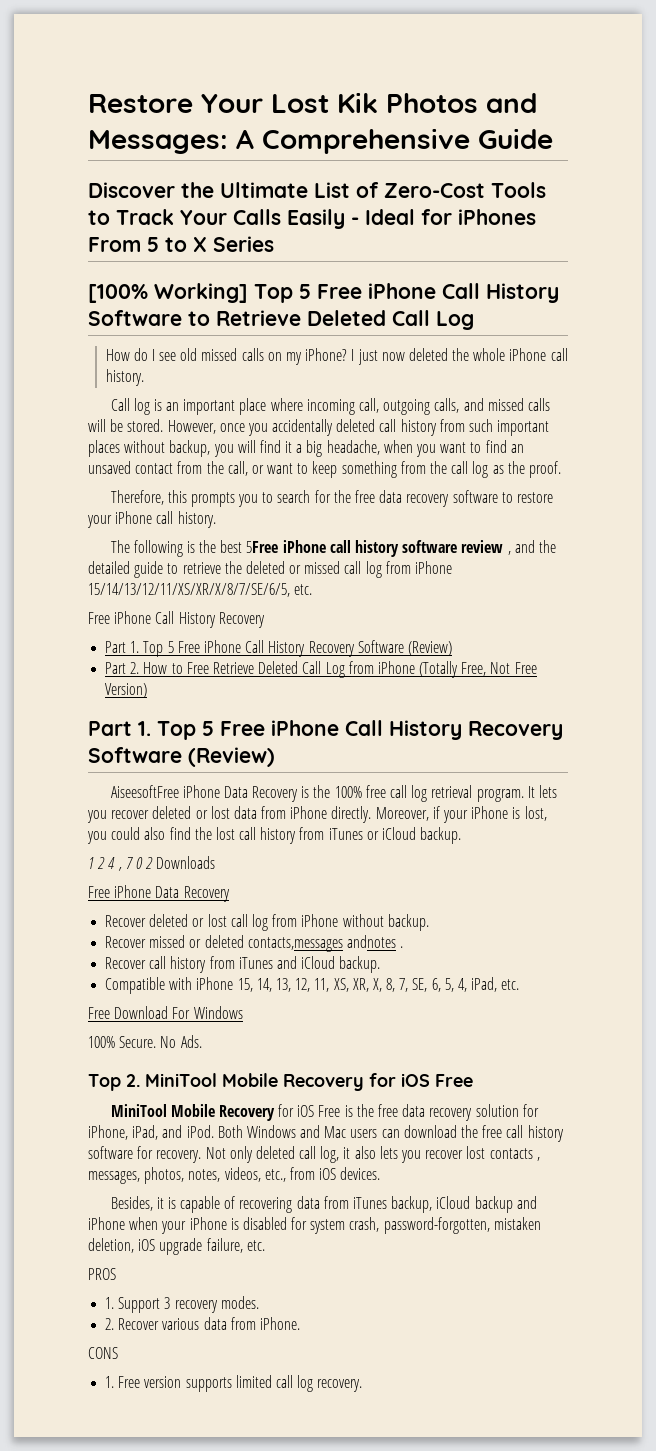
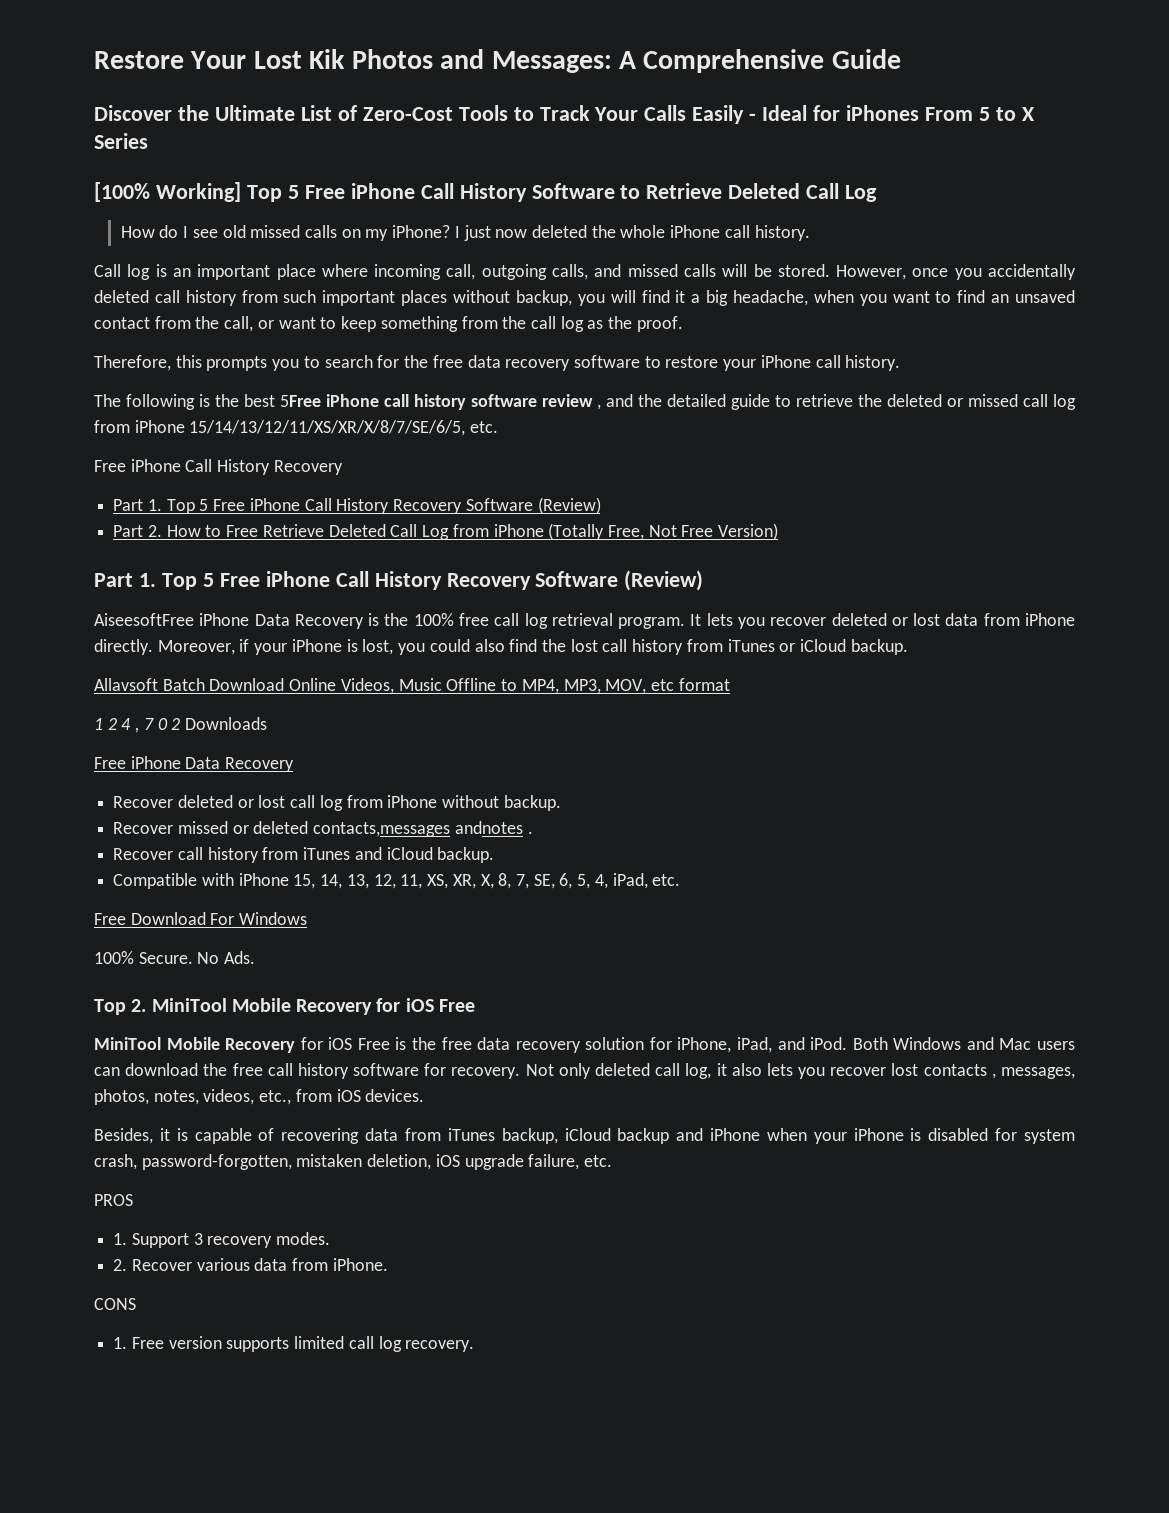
(462, 835) none -> [94,678,730,694] // Allavsoft Batch Download Online Videos, Music Offline to MP4, MP3, MOV, etc format

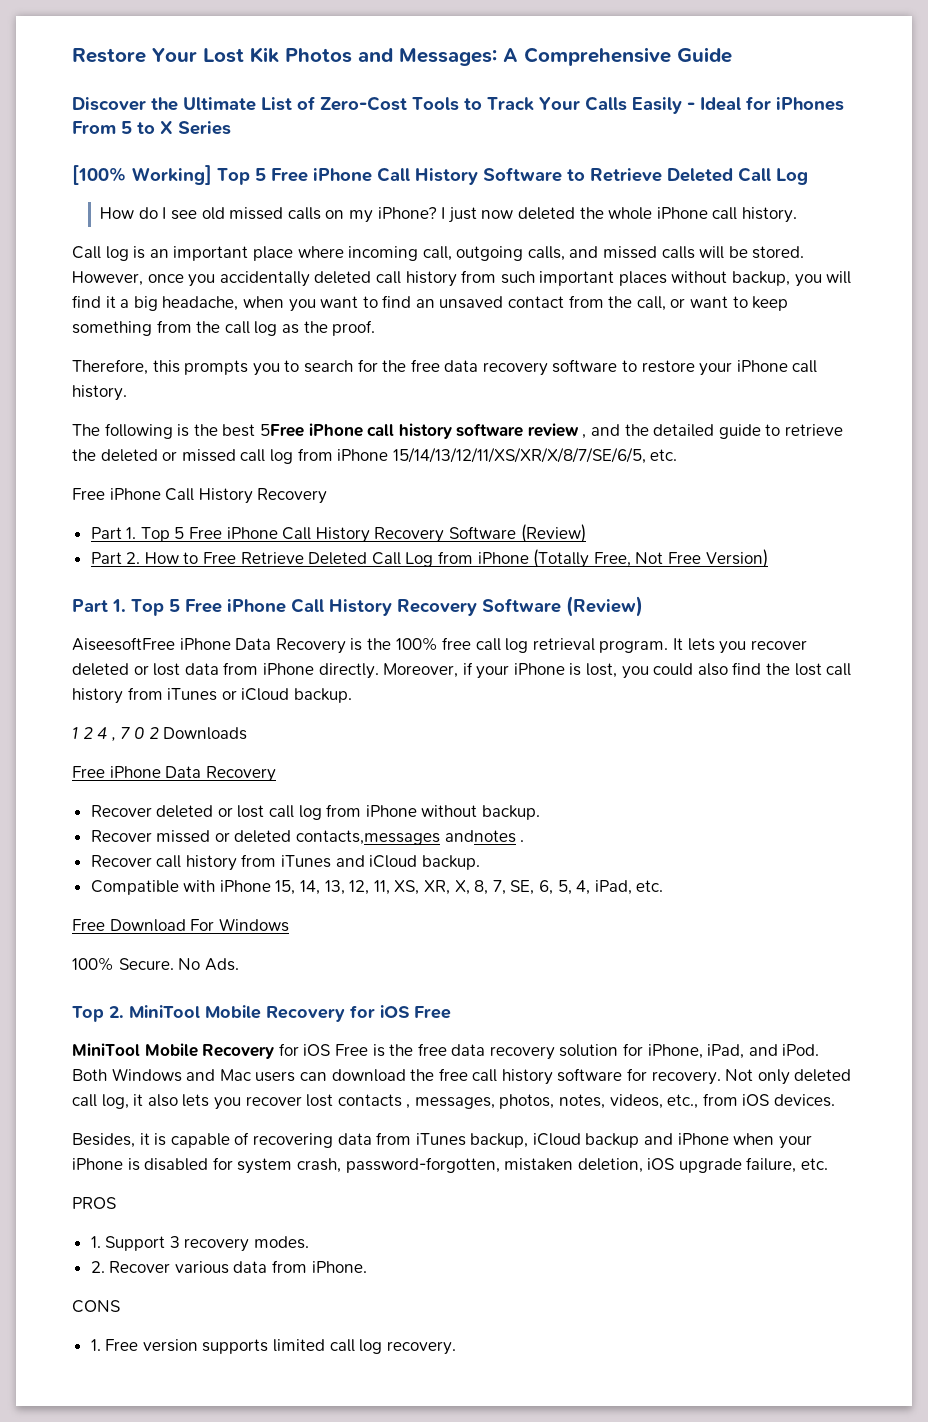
[94,678,730,694] // Allavsoft Batch Download Online Videos, Music Offline to MP4, MP3, MOV, etc format -> (352, 695) none

